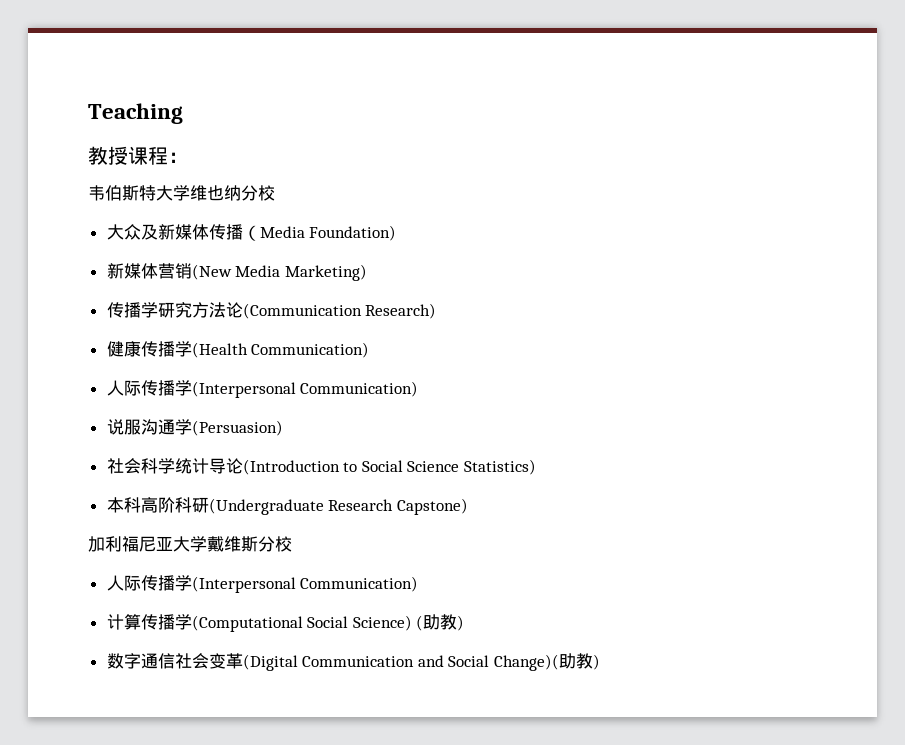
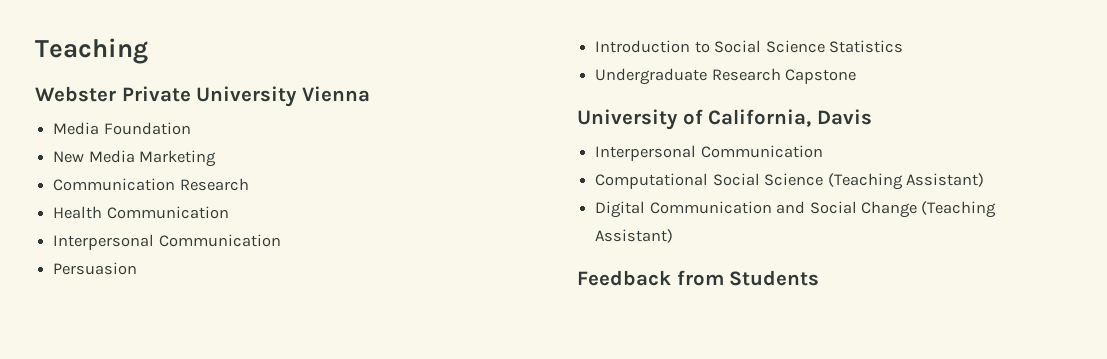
[88,146,188,165] [88,185,275,201] [106,224,397,241] [106,263,367,281] [106,302,437,319] [106,341,370,358] [106,380,419,398] [106,419,283,436] [106,458,537,475] [106,497,468,515] [88,536,292,552] [106,575,419,593] [106,614,465,632] [106,653,601,671] 教授课程： // 韦伯斯特大学维也纳分校 // 大众及新媒体传播（Media Foundation) // 新媒体营销(New Media Marketing) // 传播学研究方法论(Communication Research) // 健康传播学(Health Communication) // 人际传播学(Interpersonal Communication) // 说服沟通学(Persuasion) // 社会科学统计导论(Introduction to Social Science Statistics) // 本科高阶科研(Undergraduate Research Capstone) // 加利福尼亚大学戴维斯分校 // 人际传播学(Interpersonal Communication) // 计算传播学(Computational Social Science) (助教) // 数字通信社会变革(Digital Communication and Social Change)(助教) -> [35,86,370,107] [53,122,191,135] [53,150,217,167] [53,178,249,191] [53,206,229,219] [53,234,281,250] [53,262,138,275] [595,40,903,53] [595,68,857,85] [577,109,872,130] [595,145,823,161] [595,173,984,190] [595,201,997,218] [595,229,674,243] [577,270,820,286] Webster Private University Vienna // Media Foundation // New Media Marketing // Communication Research // Health Communication // Interpersonal Communication // Persuasion // Introduction to Social Science Statistics // Undergraduate Research Capstone // University of California, Davis // Interpersonal Communication // Computational Social Science (Teaching Assistant) // Digital Communication and Social Change (Teaching Assistant) // Feedback from Students

